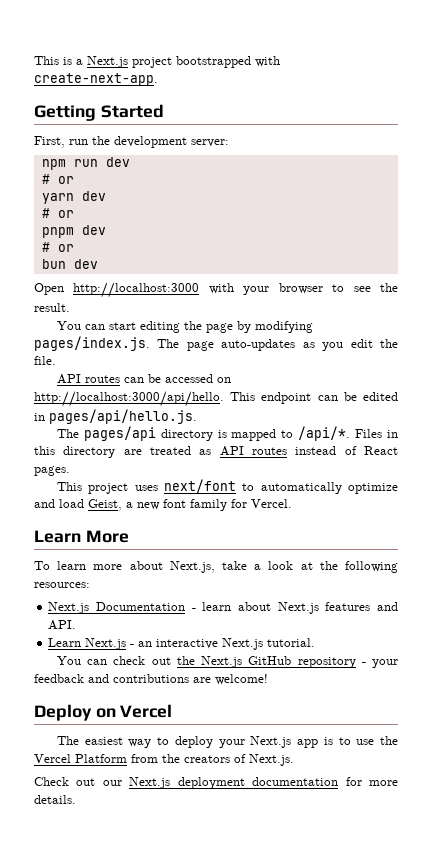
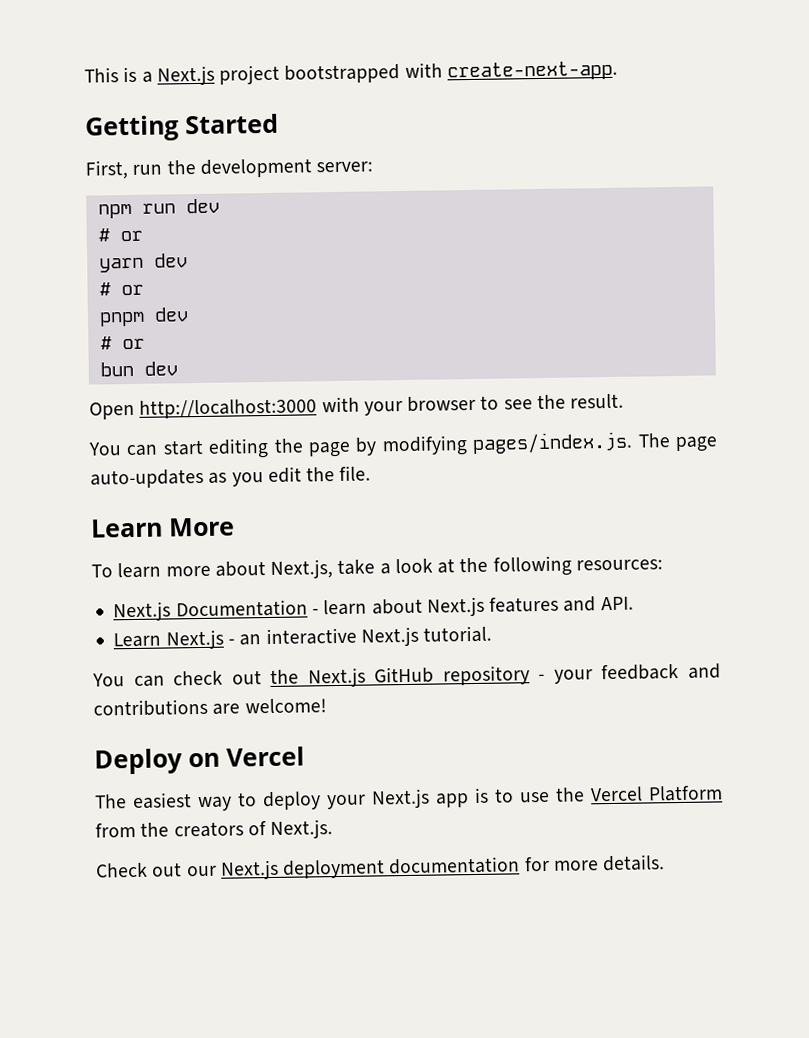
[56,374,231,384] [34,391,398,407] [34,409,197,424] [56,426,399,441] [34,446,398,458] [34,466,70,476] [56,479,399,494] [34,499,292,511] // API routes can be accessed on http://localhost:3000/api/hello. This endpoint can be edited in pages/api/hello.js. // The pages/api directory is mapped to /api/*. Files in this directory are treated as API routes instead of React pages. // This project uses next/font to automatically optimize and load Geist, a new font family for Vercel. -> (372, 473) none

